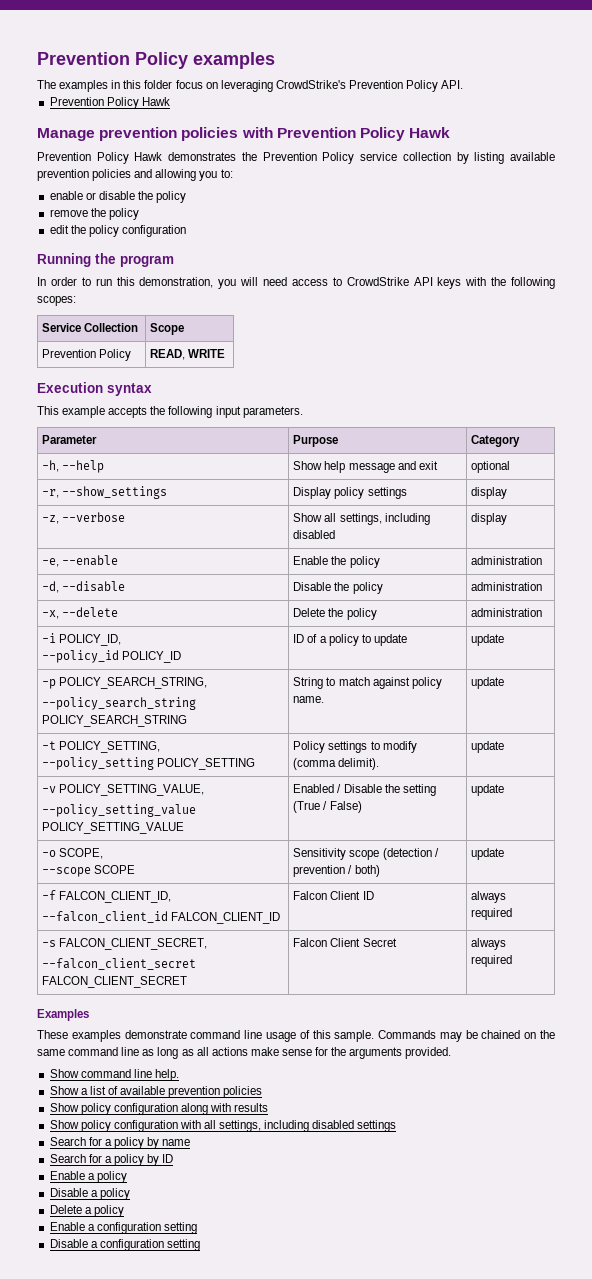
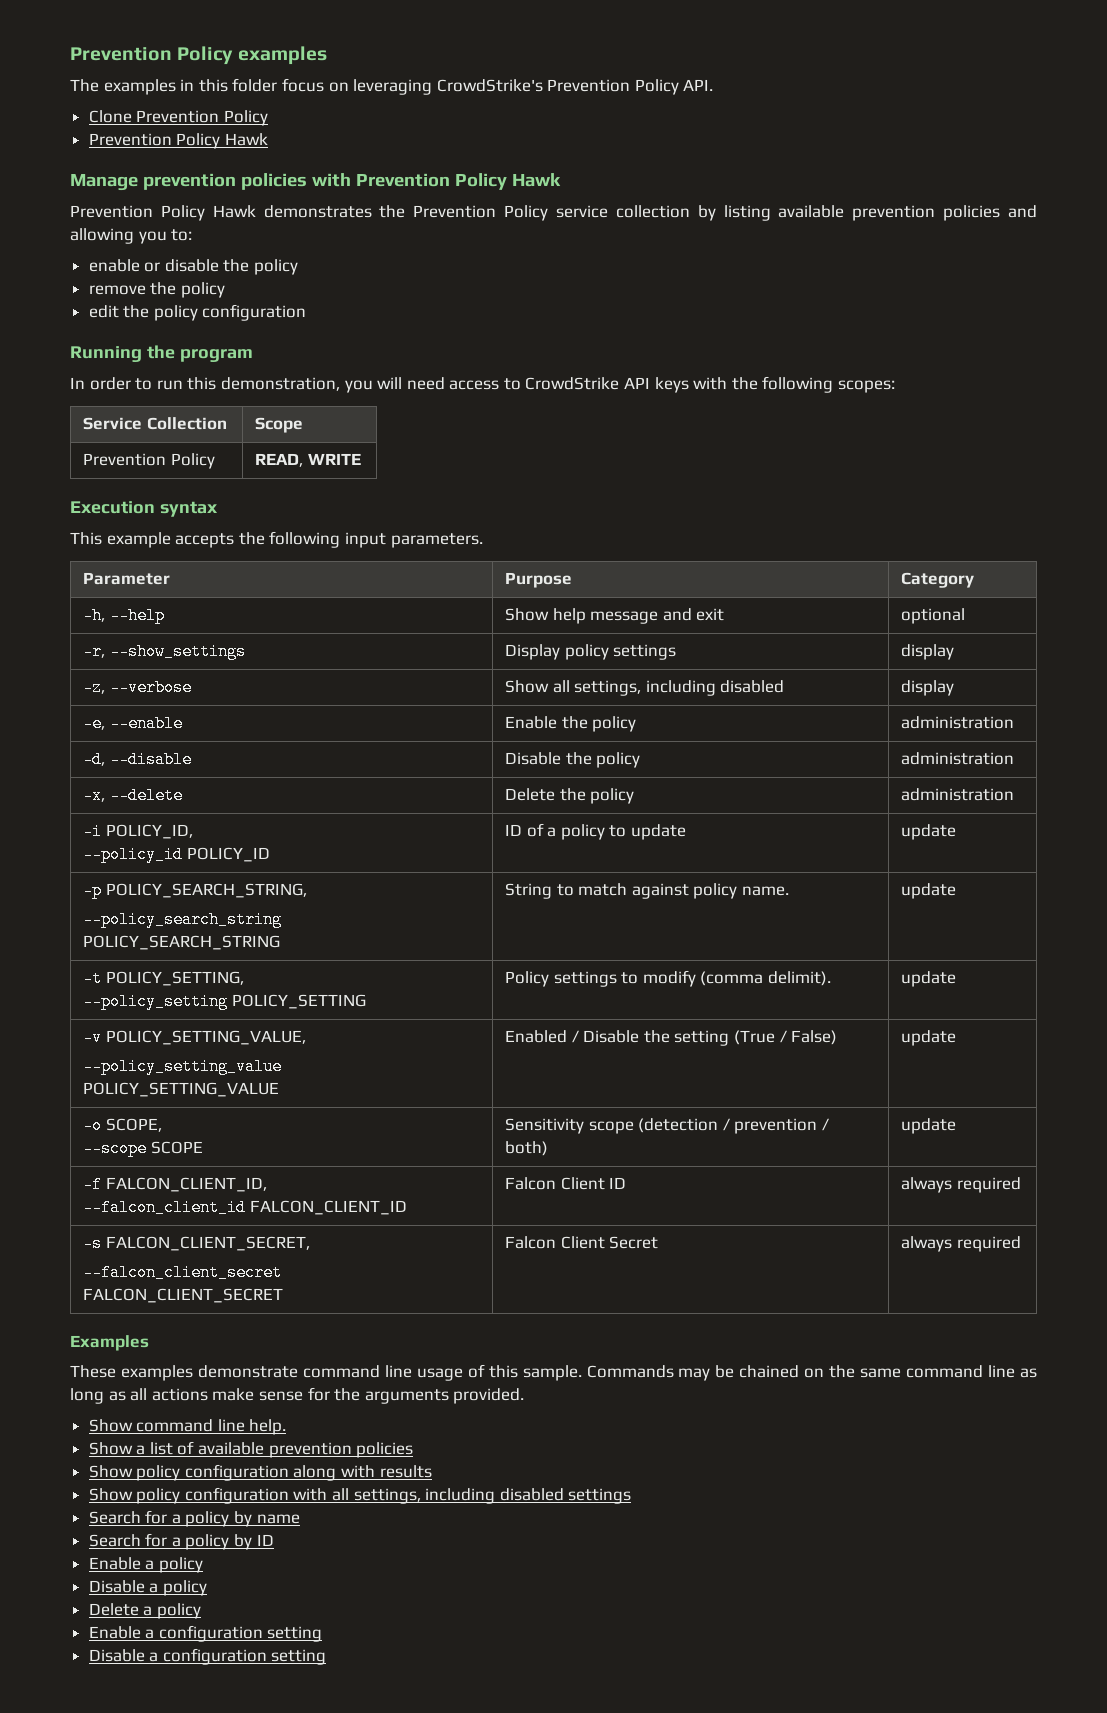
(464, 84) none -> [88,110,268,126] // Clone Prevention Policy

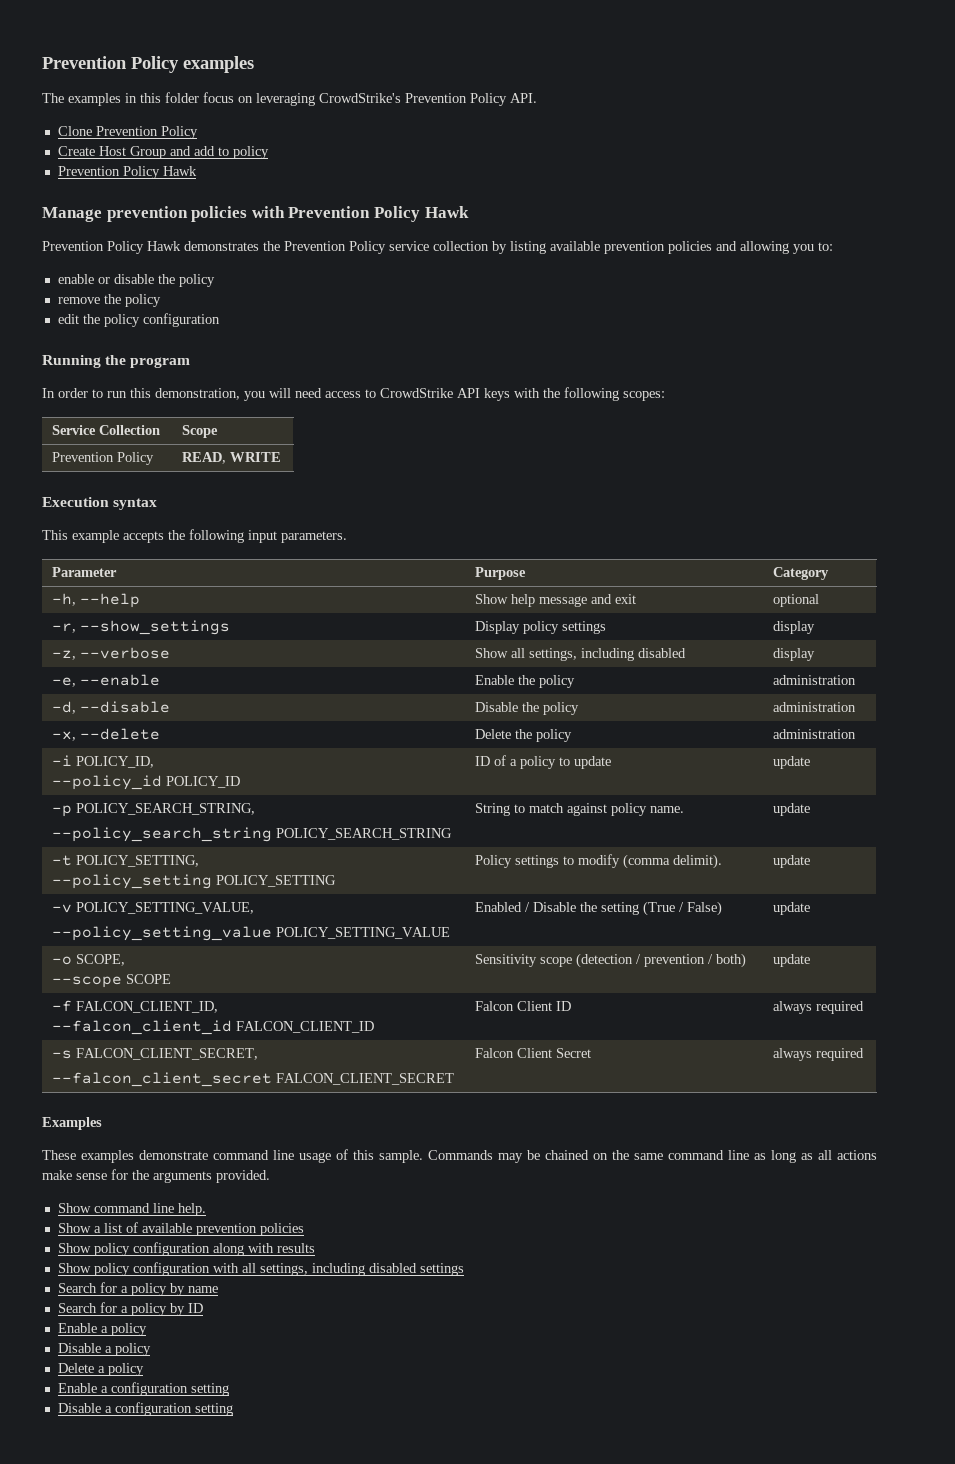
(268, 118) none -> [57,146,269,159] // Create Host Group and add to policy

